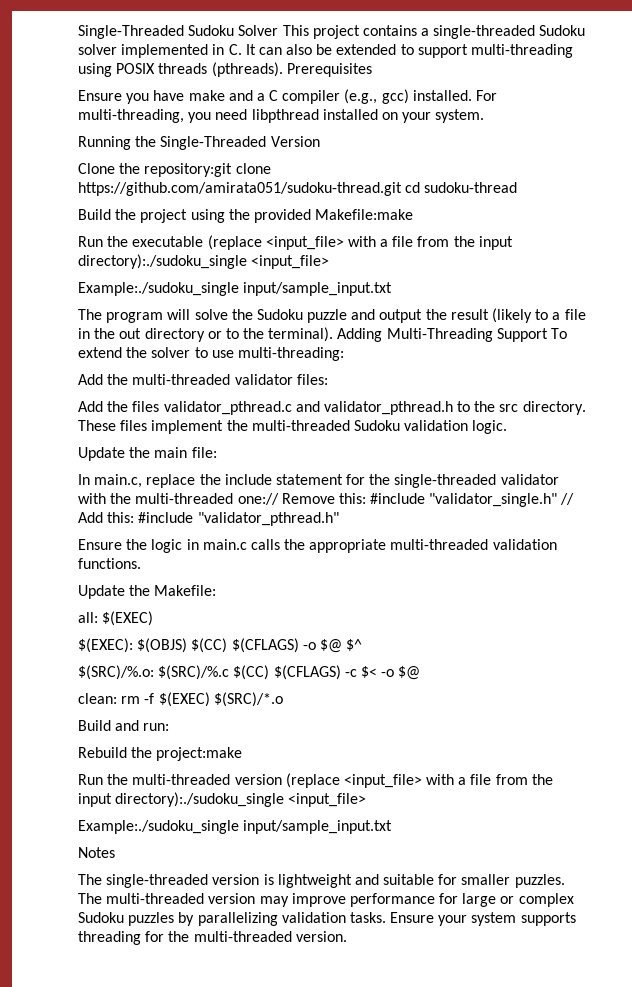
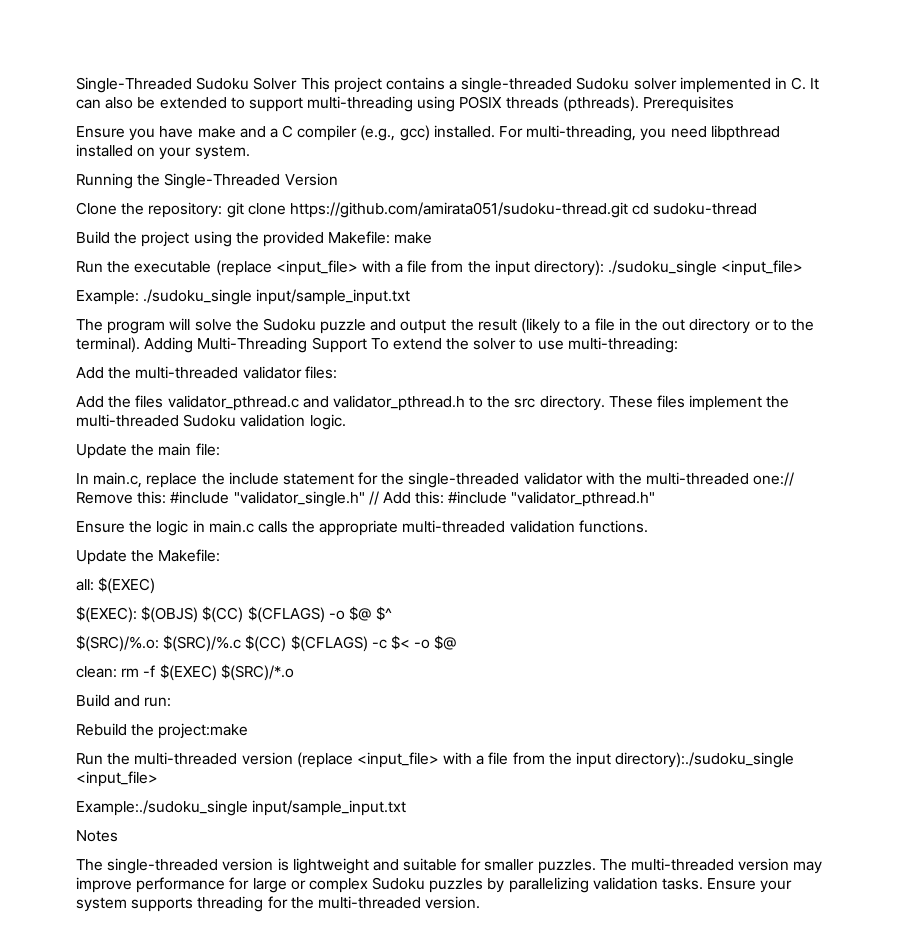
[144,163,233,177] repository:git -> [148,202,244,218] repository: git
[315,209,414,220] Makefile:make -> [328,231,433,244] Makefile: make
[78,254,330,269] [78,282,239,296] directory):./sudoku_single <input_file> // Example:./sudoku_single -> [534,260,804,276] [76,289,253,305] directory): ./sudoku_single <input_file> // Example: ./sudoku_single

